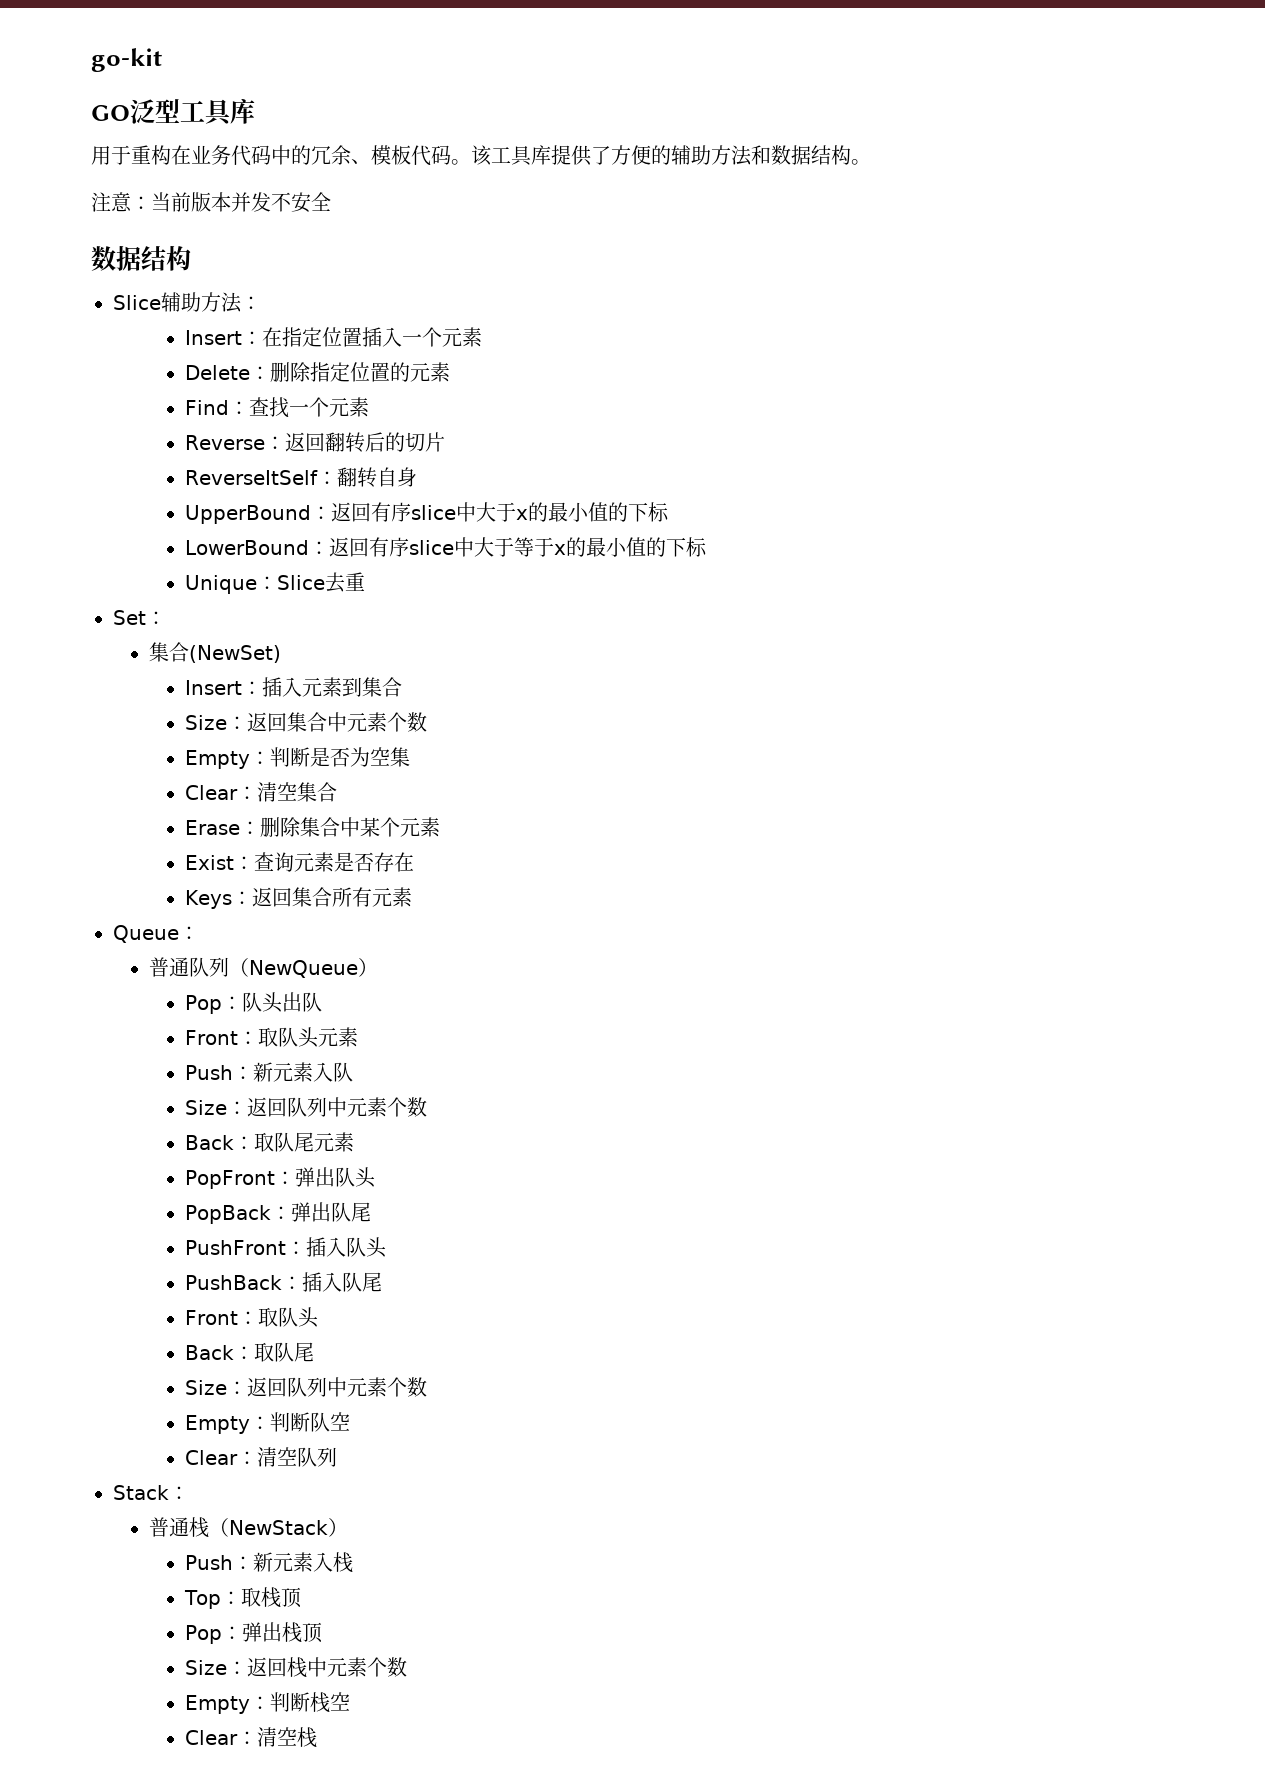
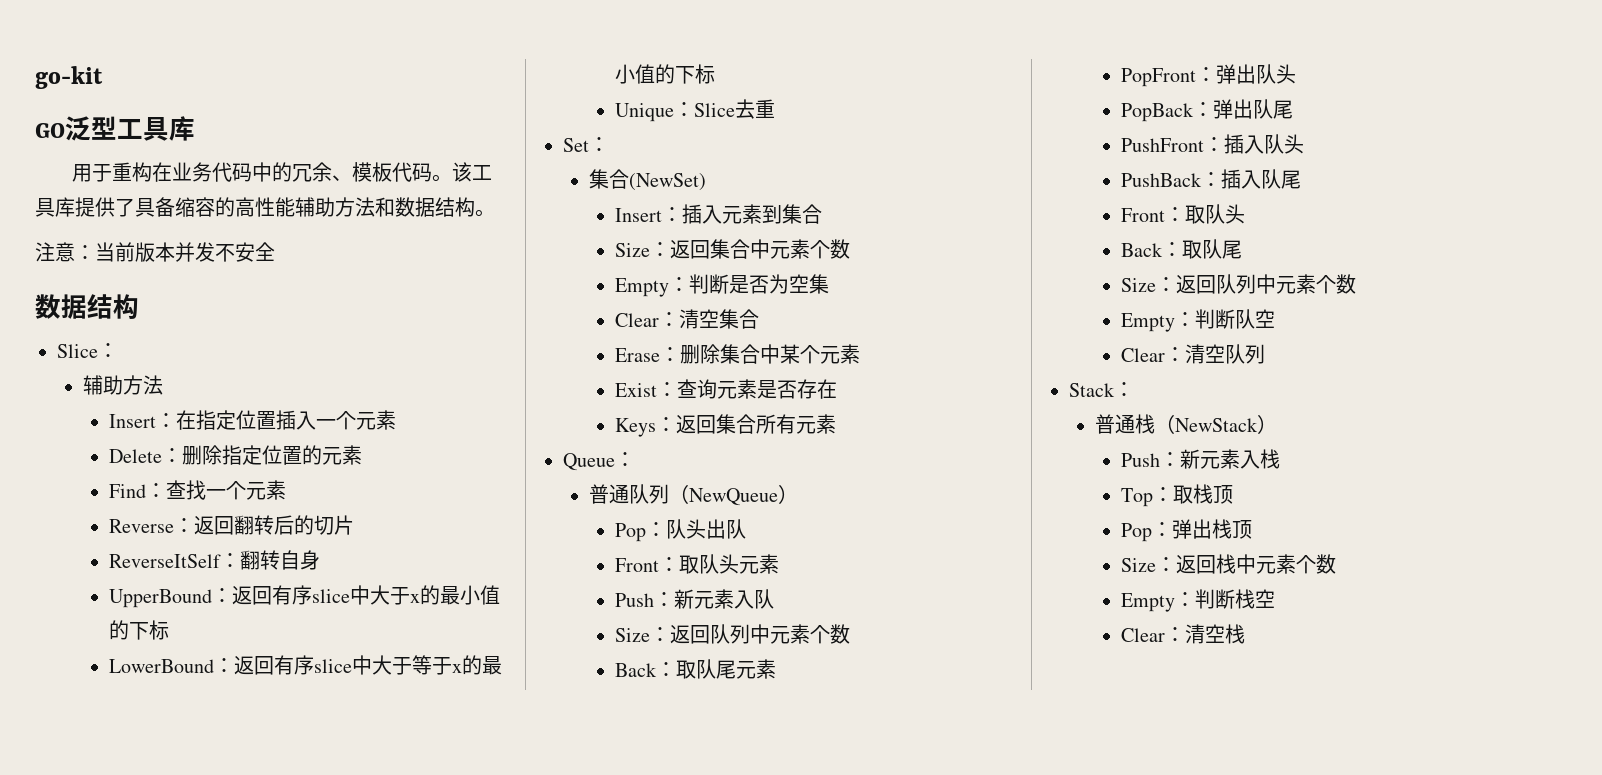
[611,145,671,165] 方便的 -> [135,197,295,217] 具备缩容的高性能
[161,292,261,313] 辅助方法： -> [98,343,118,358] [83,375,164,395] ： // 辅助方法

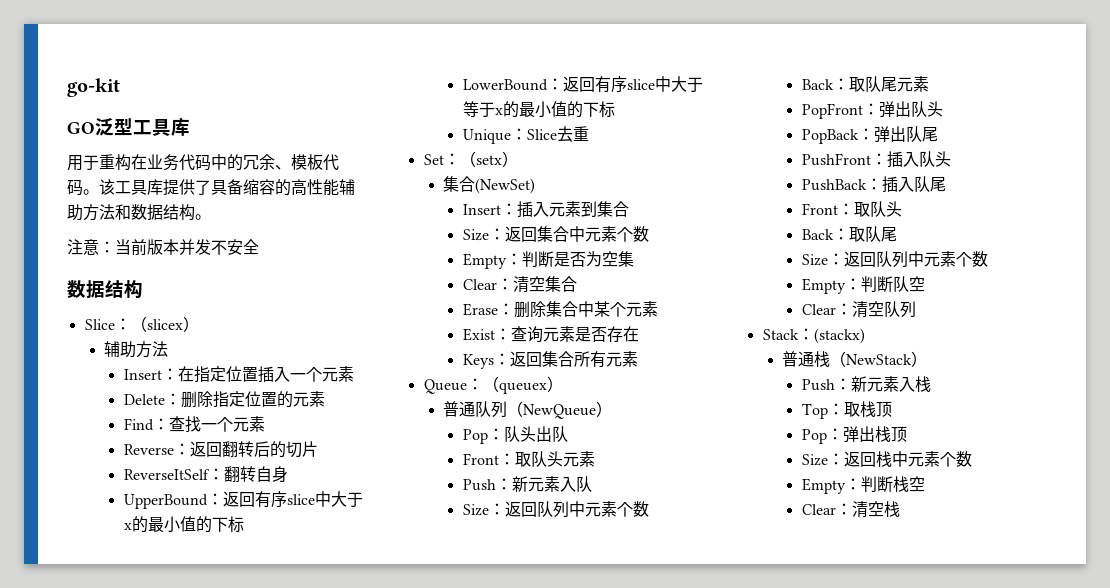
(118, 350) none -> [130,316,199,332] （slicex）
(609, 144) none -> [459,151,518,167] （setx）
(635, 459) none -> [482,376,563,394] （queuex）
(1134, 389) none -> [813,328,865,344] (stackx)

